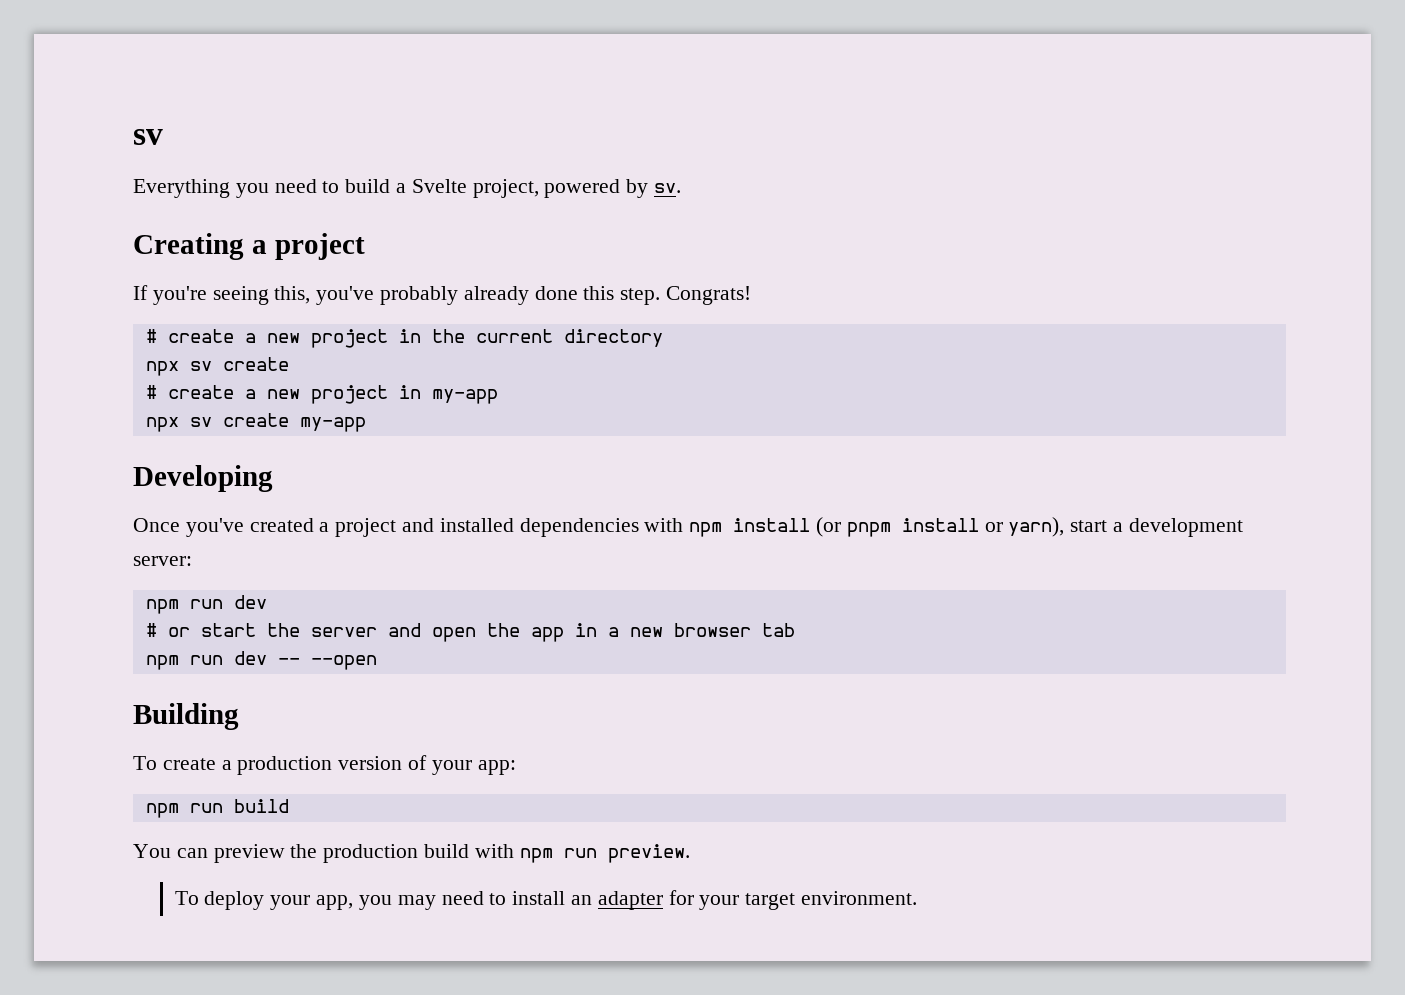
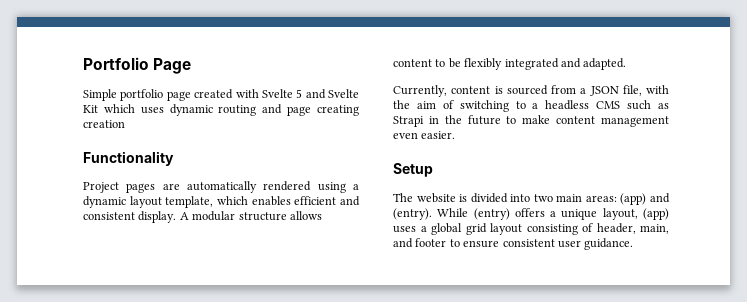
[133,129,163,145] [133,179,682,198] [133,233,365,260] [133,285,752,305] [145,329,663,348] [145,357,289,376] [145,385,498,404] [145,413,366,432] [133,465,273,492] [133,517,1243,537] [133,556,192,566] [145,595,267,614] [145,623,795,642] [145,651,377,670] [133,703,239,730] [133,755,516,775] [145,799,289,818] [133,844,690,863] [174,890,917,910] sv // Everything you need to build a Svelte project, powered by sv. // Creating a project // If you're seeing this, you've probably already done this step. Congrats! // # create a new project in the current directory // npx sv create // # create a new project in my-app // npx sv create my-app // Developing // Once you've created a project and installed dependencies with npm install (or pnpm install or yarn), start a development server: // npm run dev // # or start the server and open the app in a new browser tab // npm run dev -- --open // Building // To create a production version of your app: // npm run build // You can preview the production build with npm run preview. // To deploy your app, you may need to install an adapter for your target environment. -> [83,57,192,74] [83,89,359,101] [83,104,359,116] [83,120,125,128] [83,151,174,166] [83,181,359,193] [83,196,360,208] [83,211,322,223] [393,58,627,70] [393,85,669,97] [393,100,669,112] [393,115,669,127] [393,131,456,139] [393,163,433,177] [393,193,670,205] [393,208,669,220] [393,223,669,235] [393,238,634,250] Portfolio Page // Simple portfolio page created with Svelte 5 and Svelte Kit which uses dynamic routing and page creating creation // Functionality // Project pages are automatically rendered using a dynamic layout template, which enables efficient and consistent display. A modular structure allows content to be flexibly integrated and adapted. // Currently, content is sourced from a JSON file, with the aim of switching to a headless CMS such as Strapi in the future to make content management even easier. // Setup // The website is divided into two main areas: (app) and (entry). While (entry) offers a unique layout, (app) uses a global grid layout consisting of header, main, and footer to ensure consistent user guidance.

